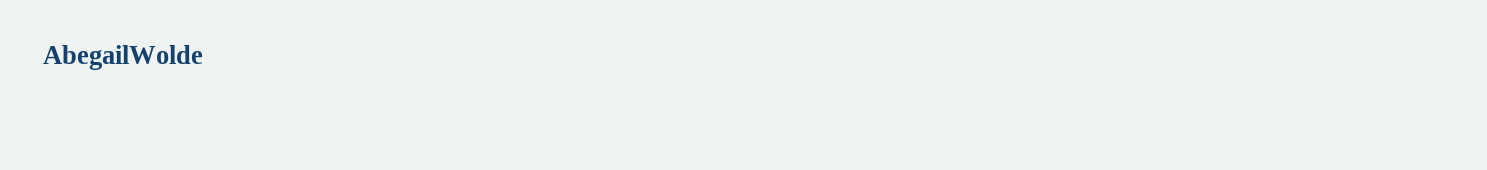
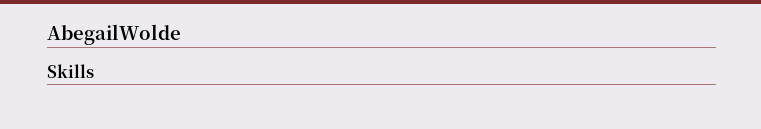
(203, 57) none -> [47,64,94,78] // Skills

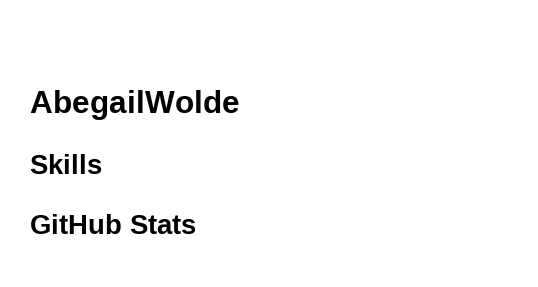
(94, 71) none -> [30,214,196,234] // GitHub Stats

